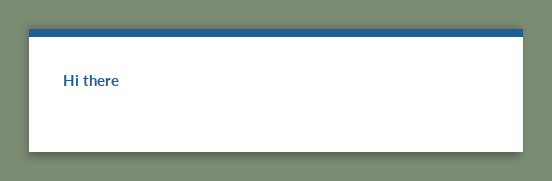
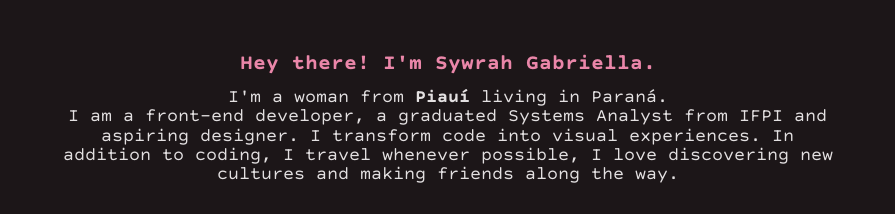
[63,75,119,86] Hi there -> [239,54,656,74] [227,88,668,106] [68,109,827,125] [101,128,794,145] [62,147,833,164] [216,166,679,183] Hey there! I'm Sywrah Gabriella. // I'm a woman from Piauí living in Paraná. // I am a front-end developer, a graduated Systems Analyst from IFPI and aspiring designer. I transform code into visual experiences. In addition to coding, I travel whenever possible, I love discovering new cultures and making friends along the way.

